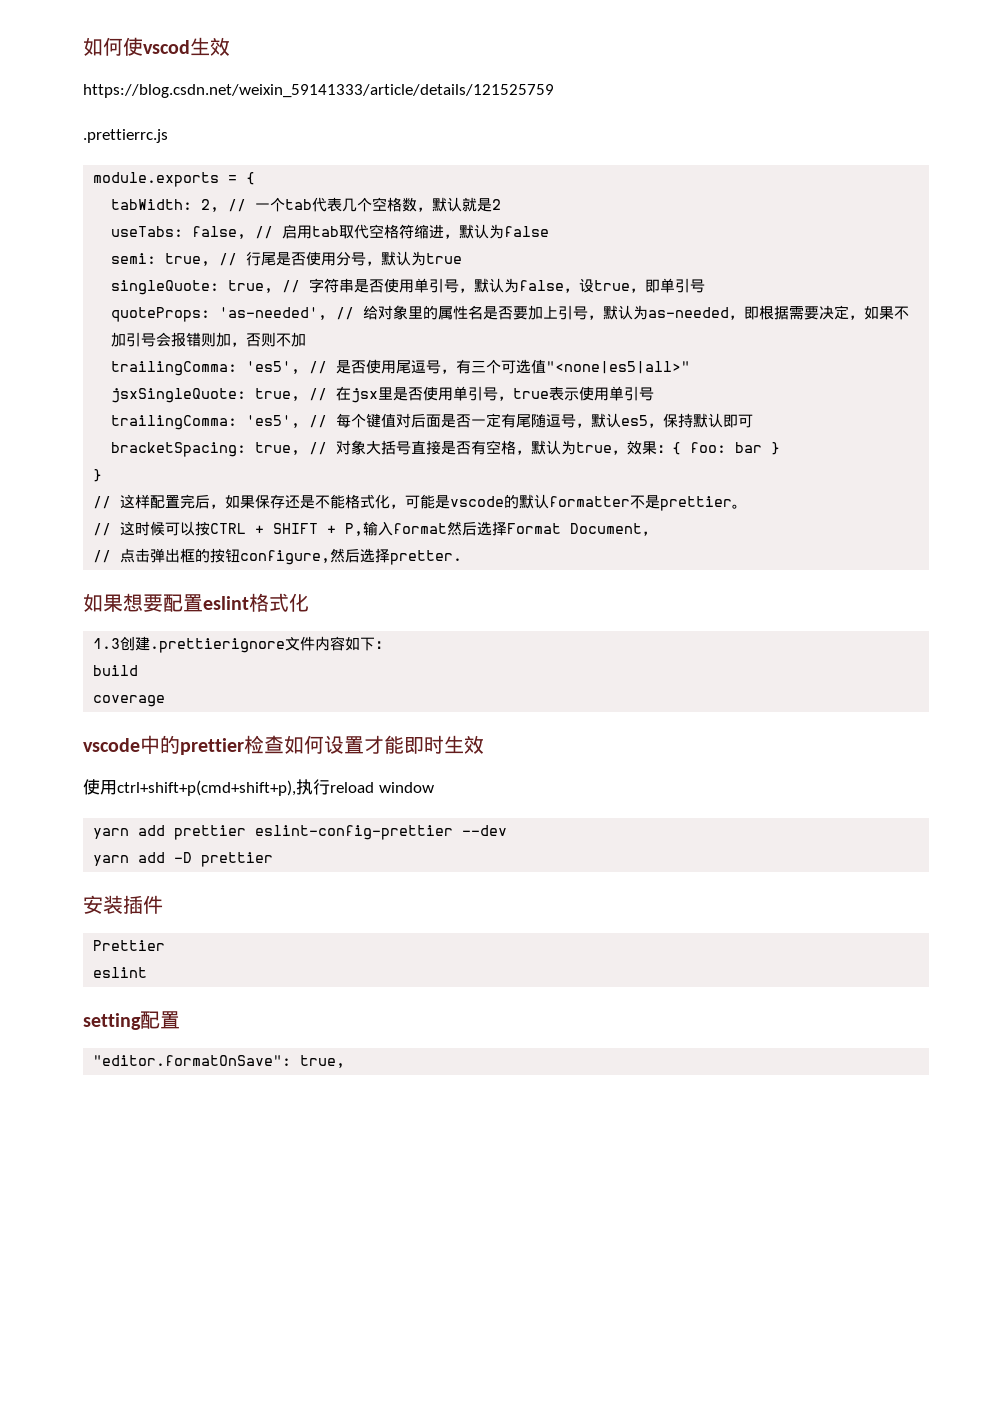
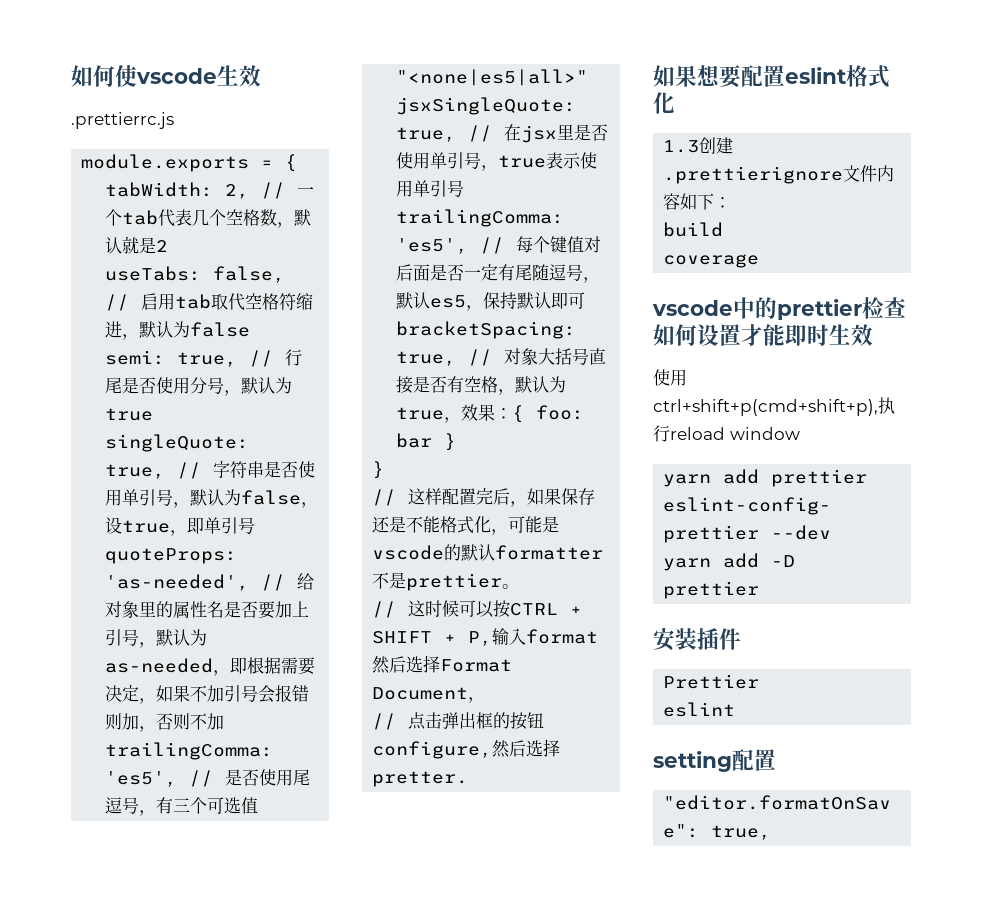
[143,37,230,56] [83,84,554,98] vscod生效 // https://blog.csdn.net/weixin_59141333/article/details/121525759 -> [136,65,261,87] vscode生效

